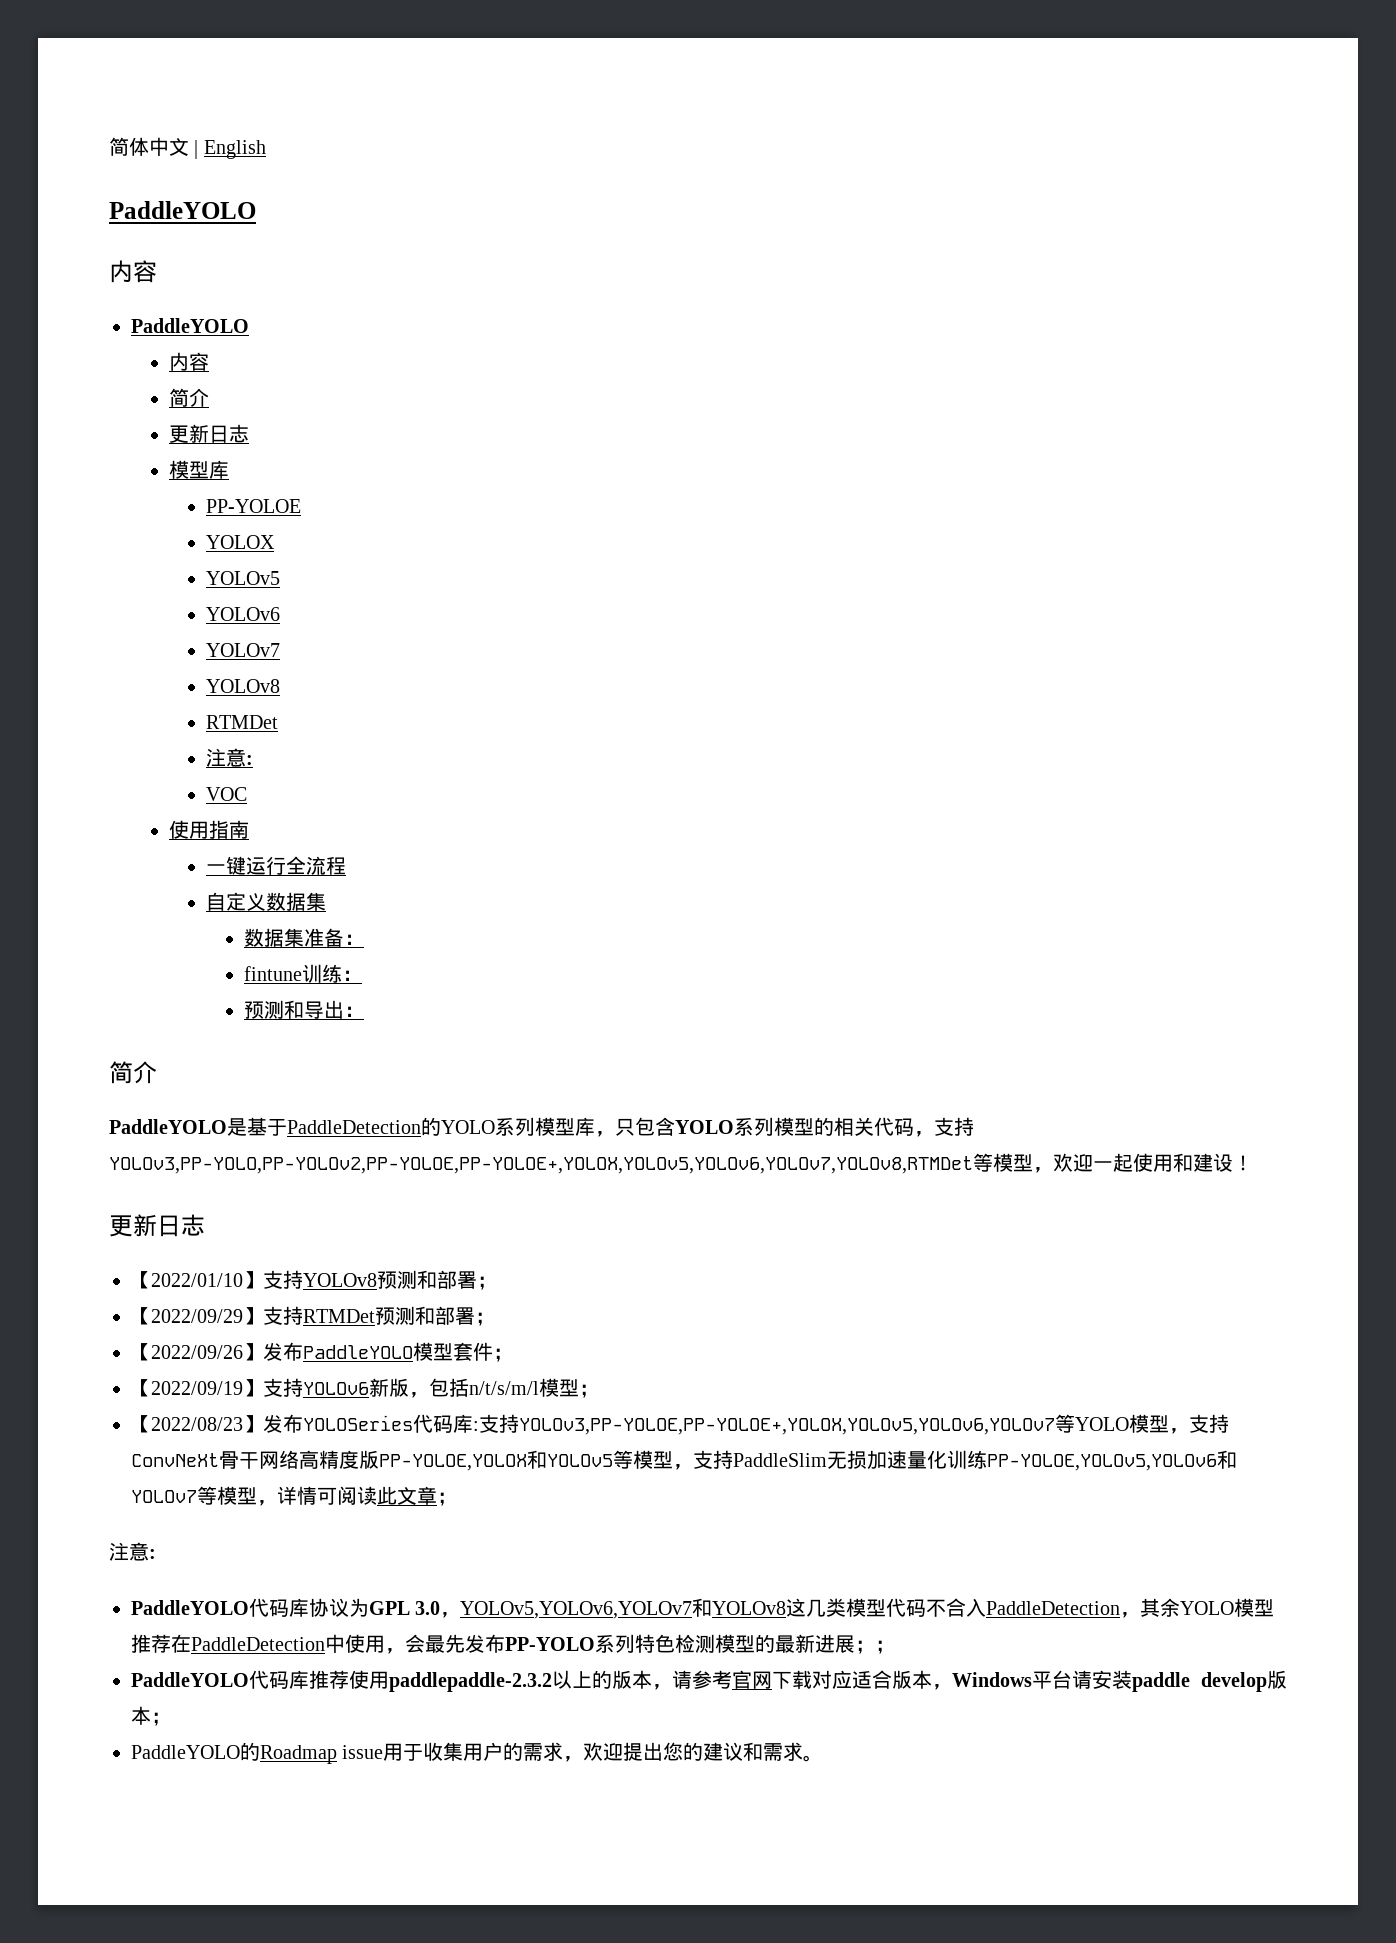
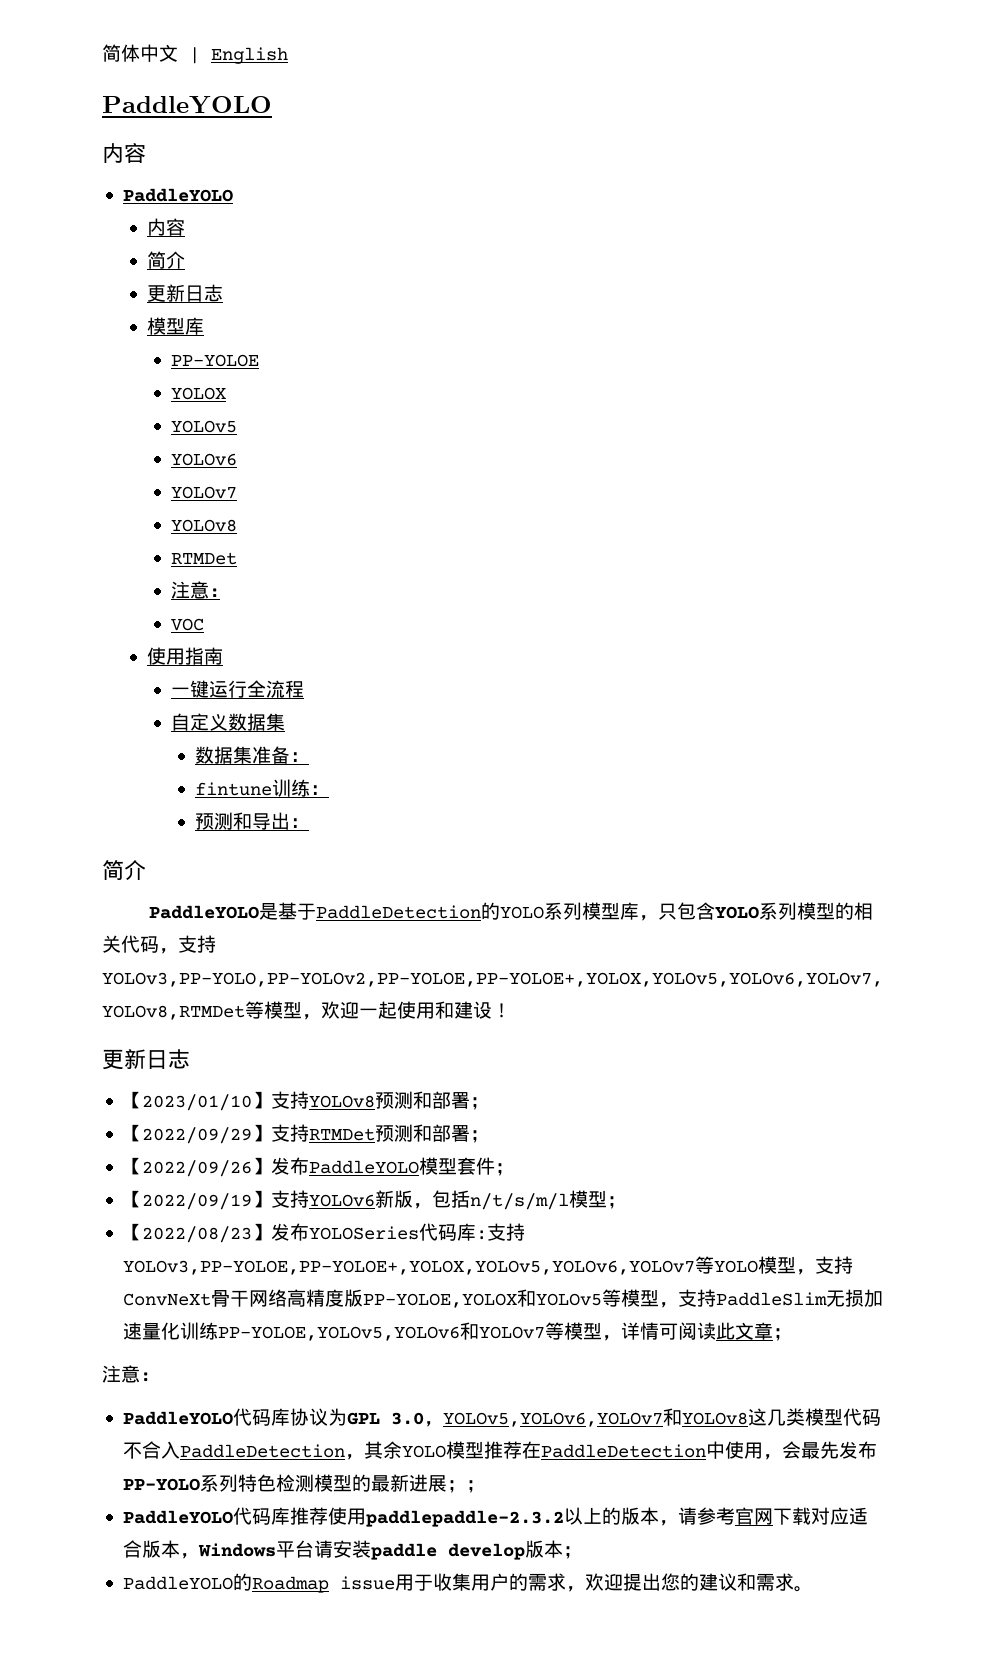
[151,1273,243,1287] 2022/01/10 -> [141,1094,252,1111] 2023/01/10

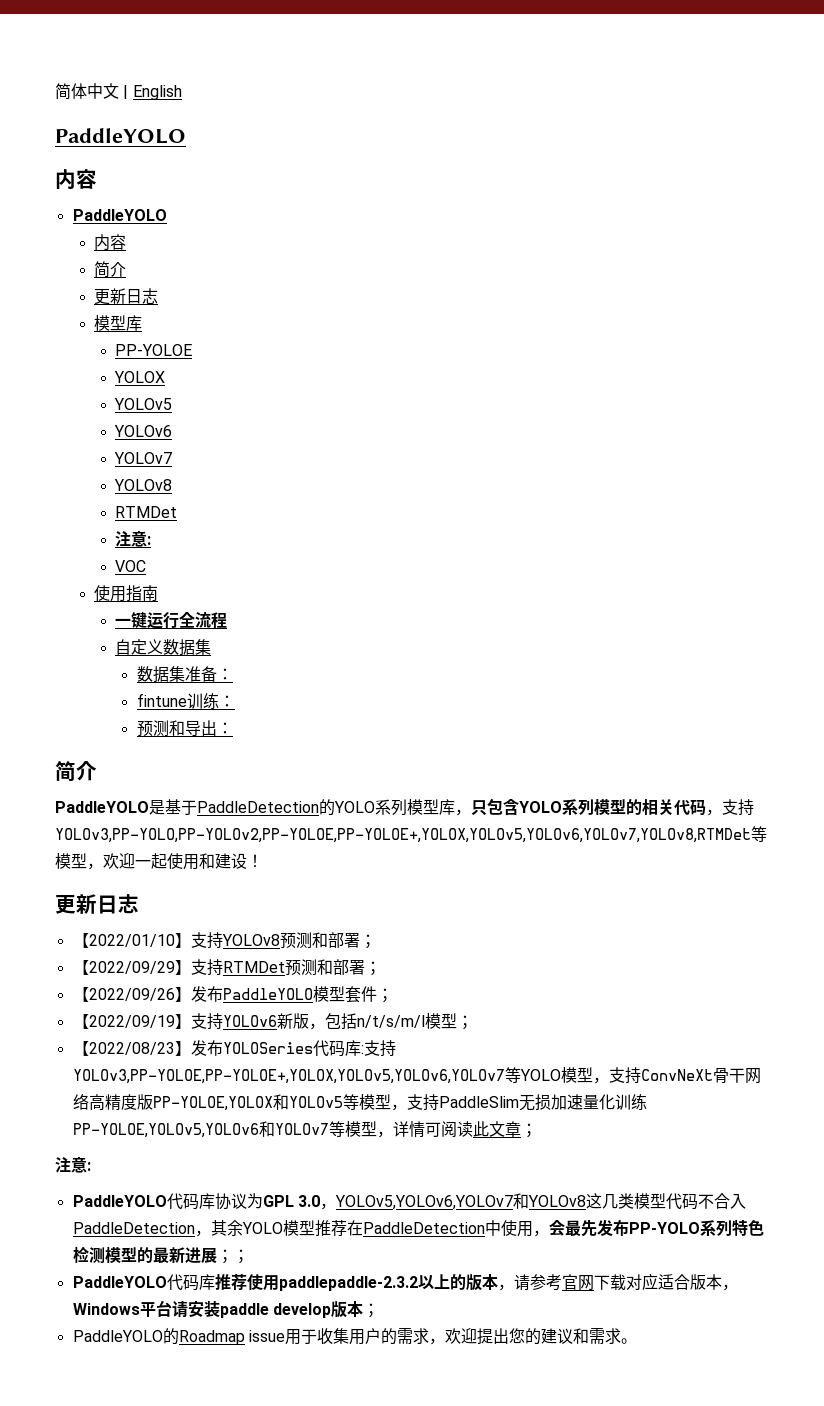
[141,1094,252,1111] 2023/01/10 -> [88,934,175,947] 2022/01/10

